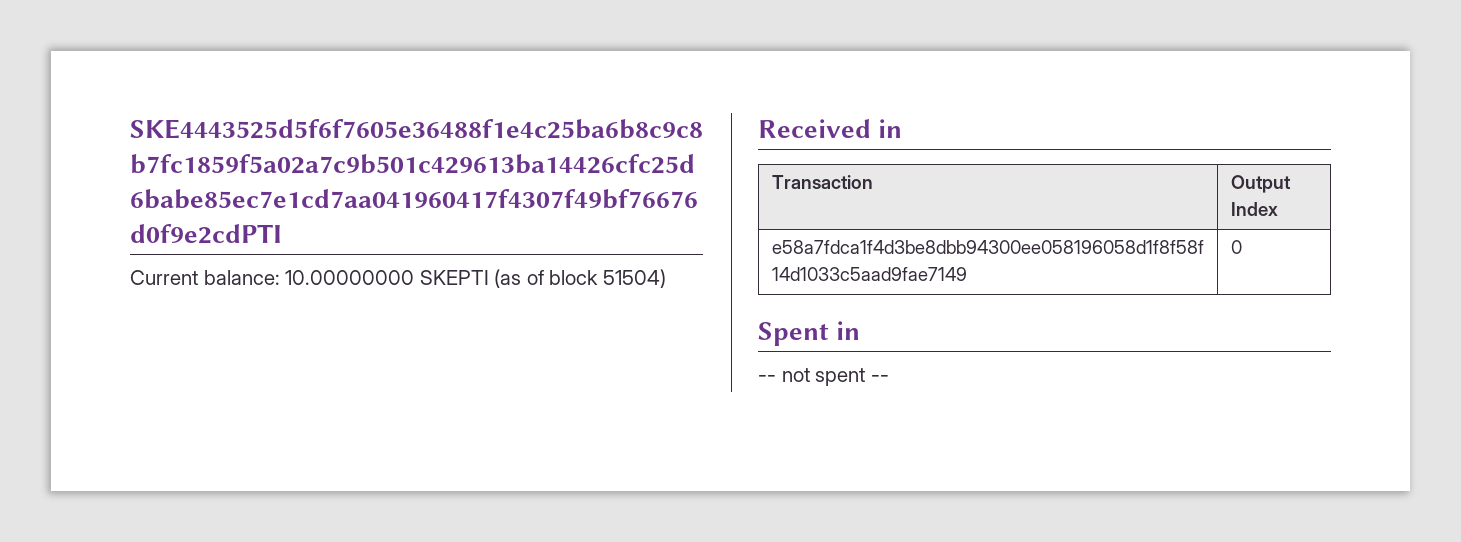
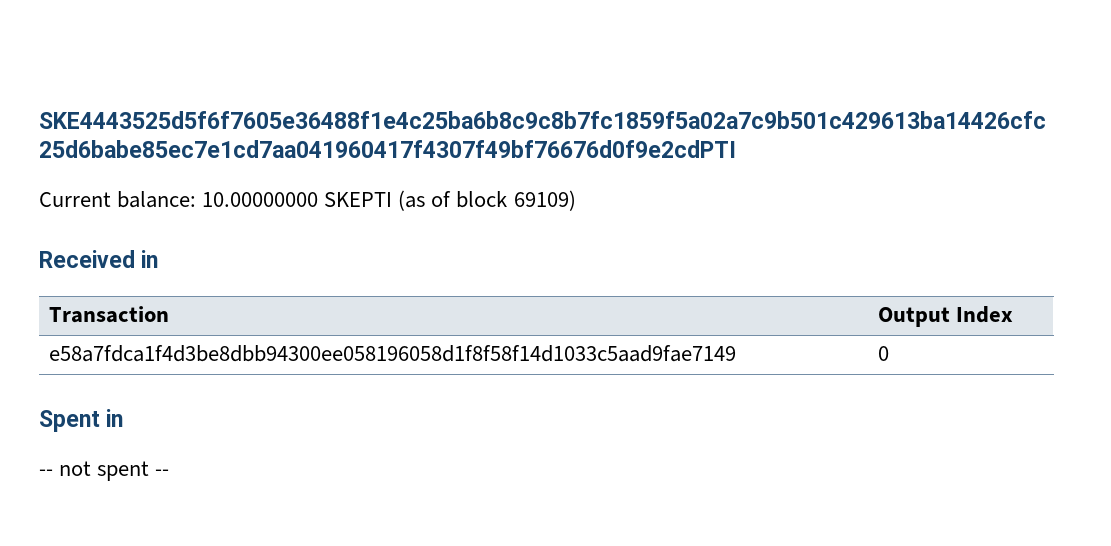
[602,269,666,288] 51504) -> [513,190,576,211] 69109)

